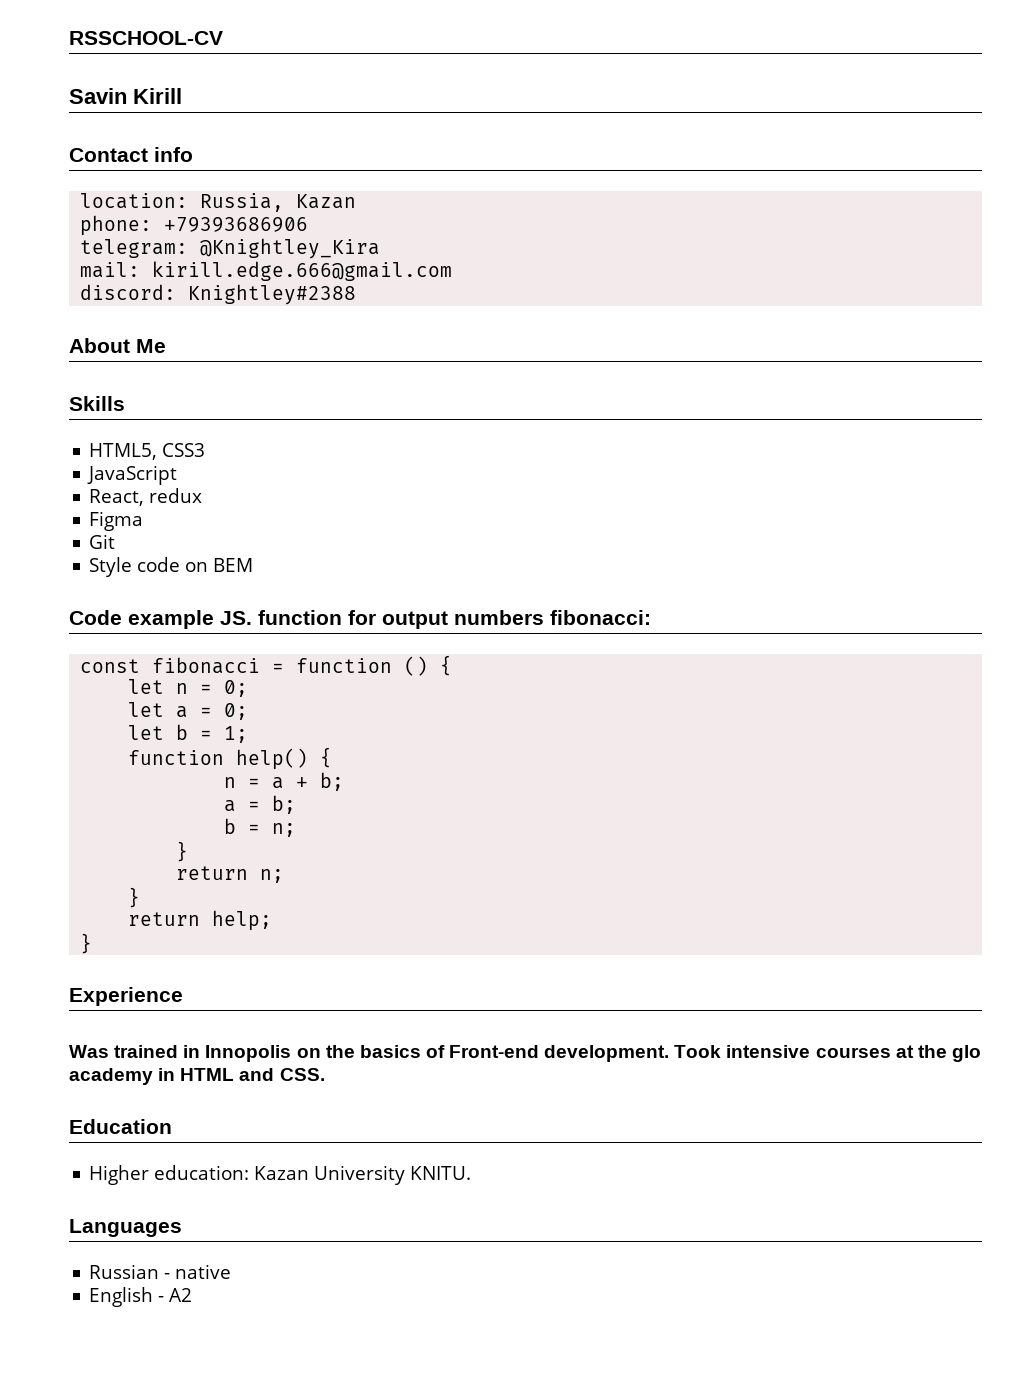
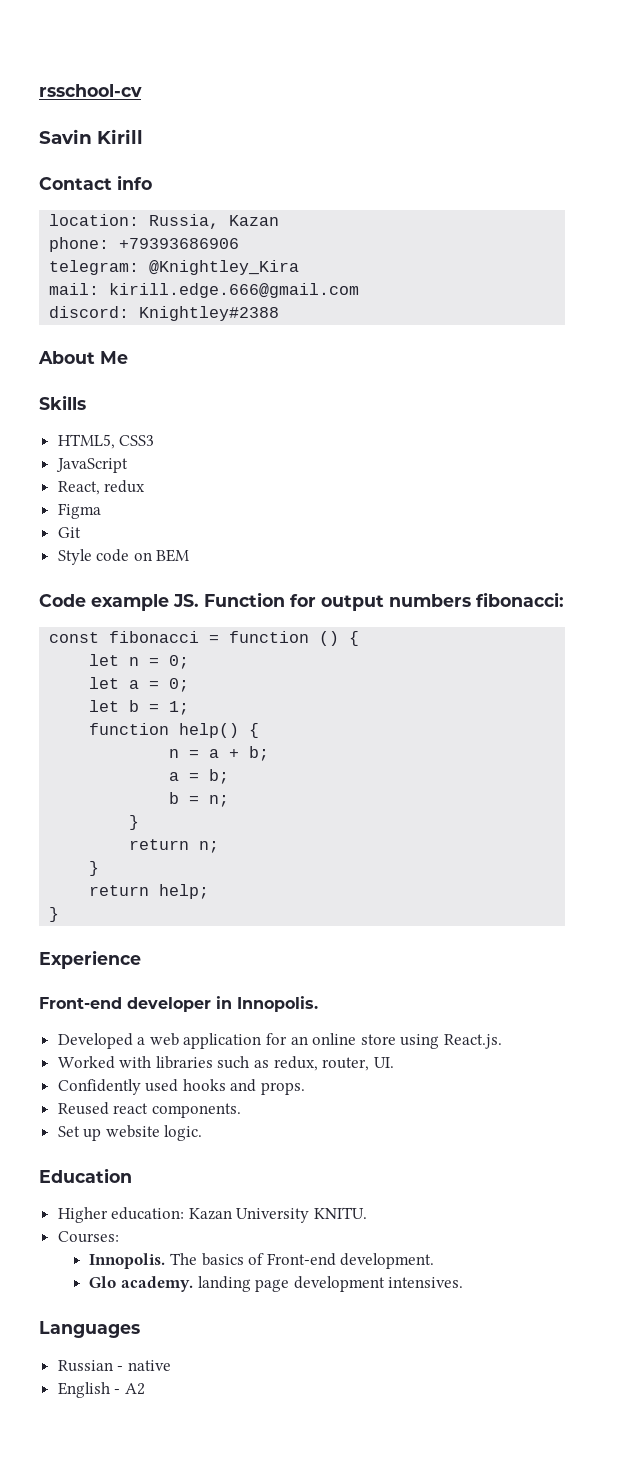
[69,31,223,45] RSSCHOOL-CV -> [39,84,142,97] rsschool-cv
[258,610,342,625] function -> [204,592,285,607] Function
[69,1045,981,1062] [69,1068,325,1085] Was trained in Innopolis on the basics of Front-end development. Took intensive courses at the glo academy in HTML and CSS. -> [39,996,318,1012] [57,1033,503,1049] [57,1056,394,1071] [57,1079,306,1095] [57,1102,241,1118] [57,1125,203,1141] Front-end developer in Innopolis. // Developed a web application for an online store using React.js. // Worked with libraries such as redux, router, UI. // Confidently used hooks and props. // Reused react components. // Set up website logic.
(472, 1173) none -> [57,1231,119,1243] [89,1253,435,1269] [89,1276,464,1292] // Сourses: // Innopolis. The basics of Front-end development. // Glo academy. landing page development intensives.

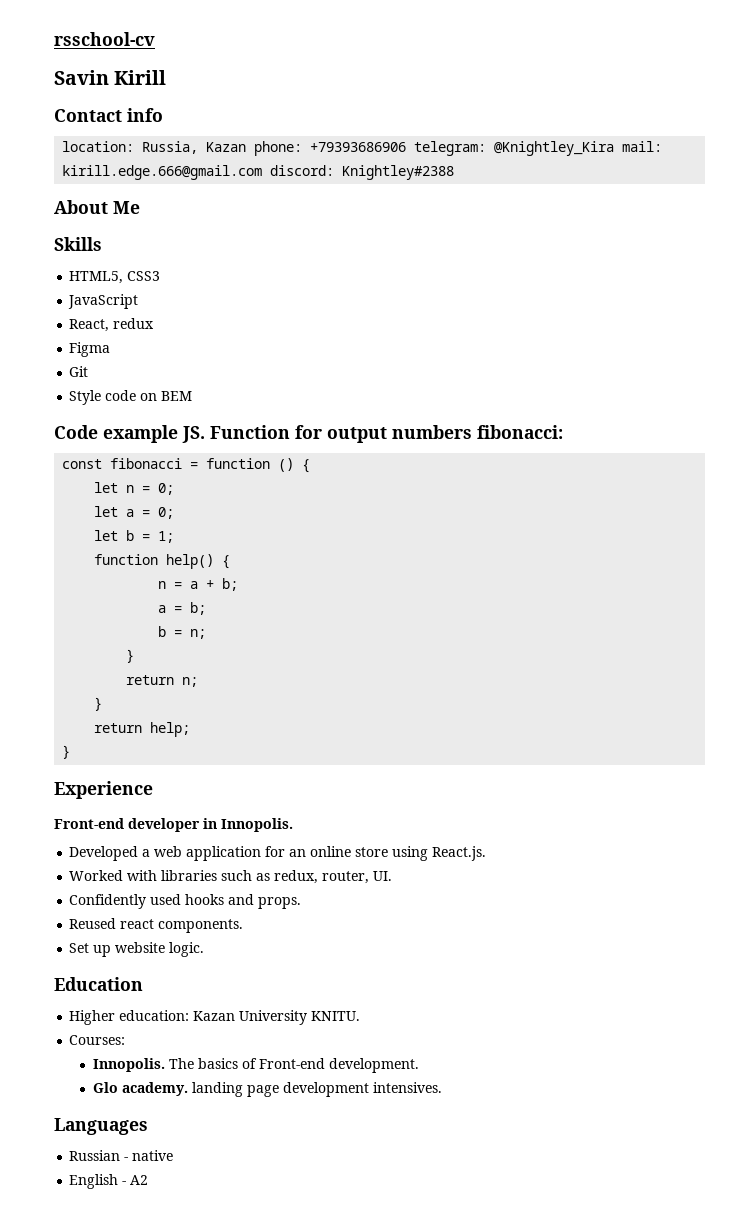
(280, 220) // -> (247, 147) none
(240, 243) // -> (407, 147) none
(300, 267) // -> (615, 148) none
(360, 290) // -> (263, 172) none

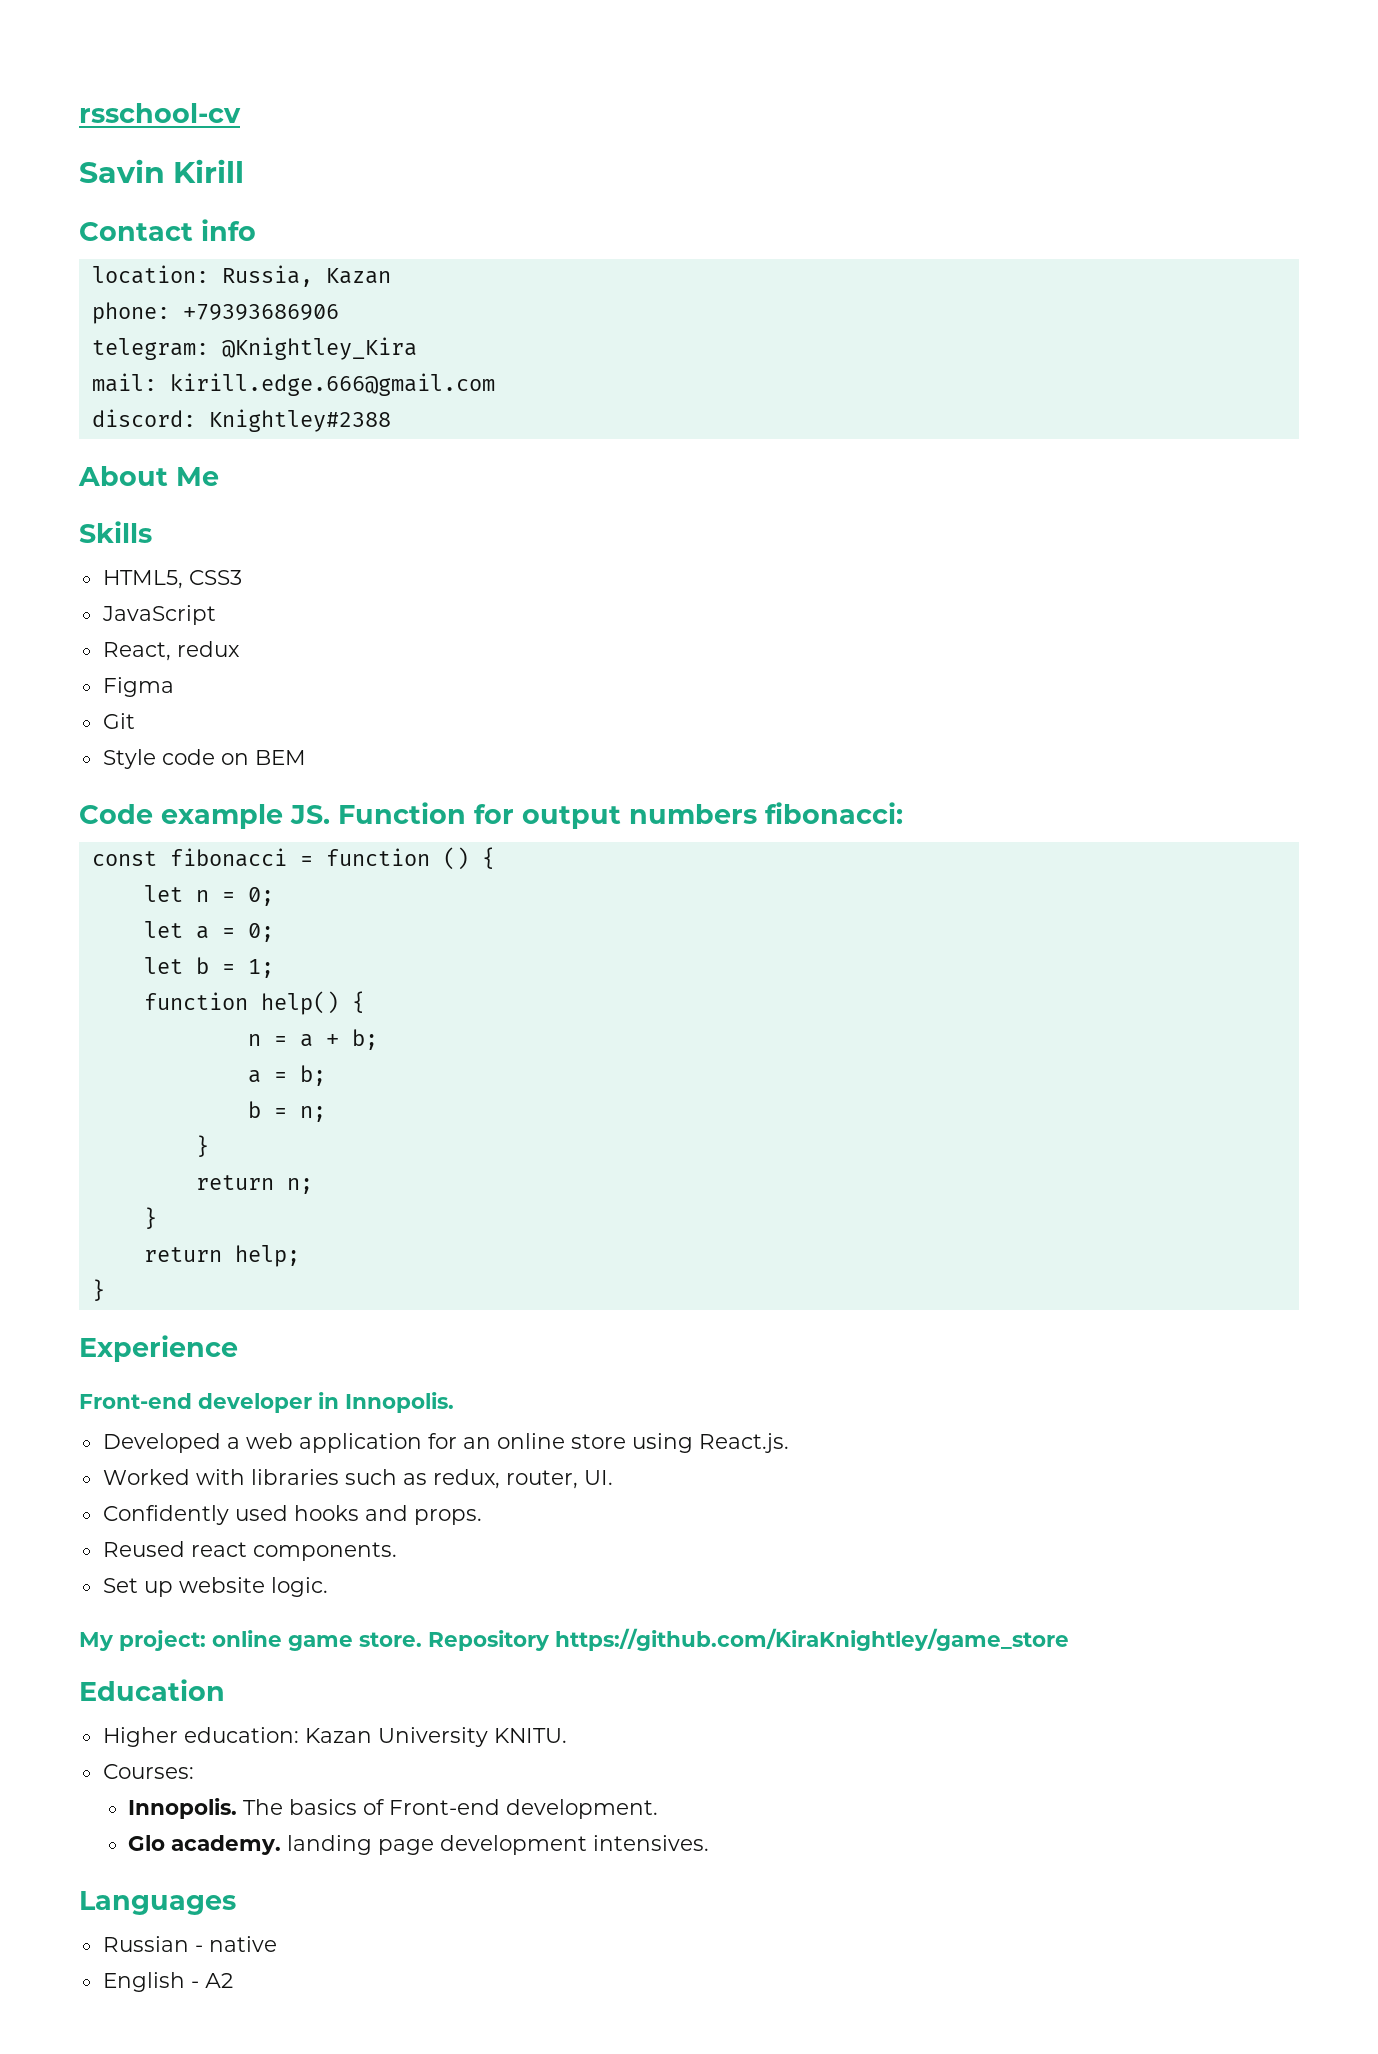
(247, 147) none -> (391, 276) //
(407, 147) none -> (339, 312) //
(615, 148) none -> (417, 348) //
(263, 172) none -> (495, 384) //
(205, 949) none -> [79,1628,1069,1651] // My project: online game store. Repository https://github.com/KiraKnightley/game_store

